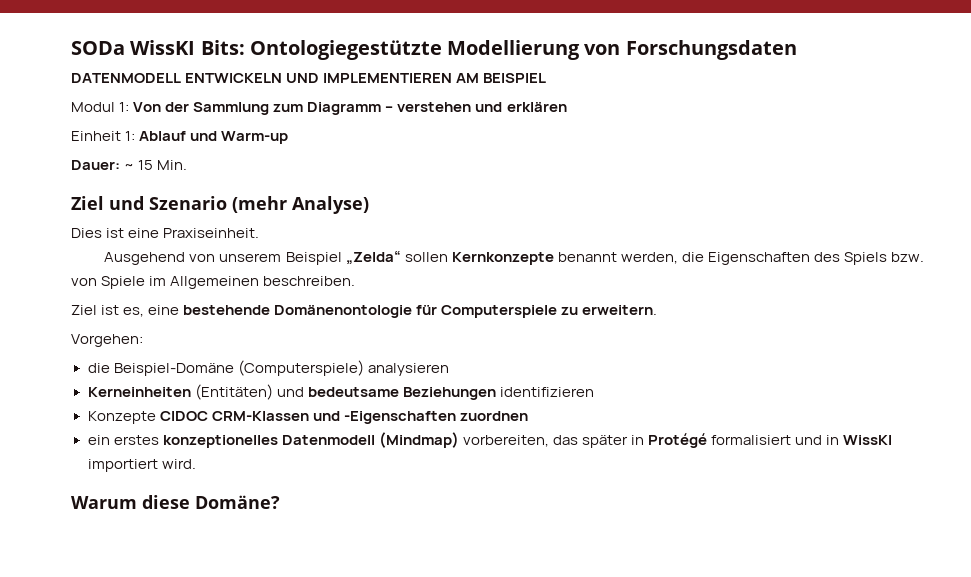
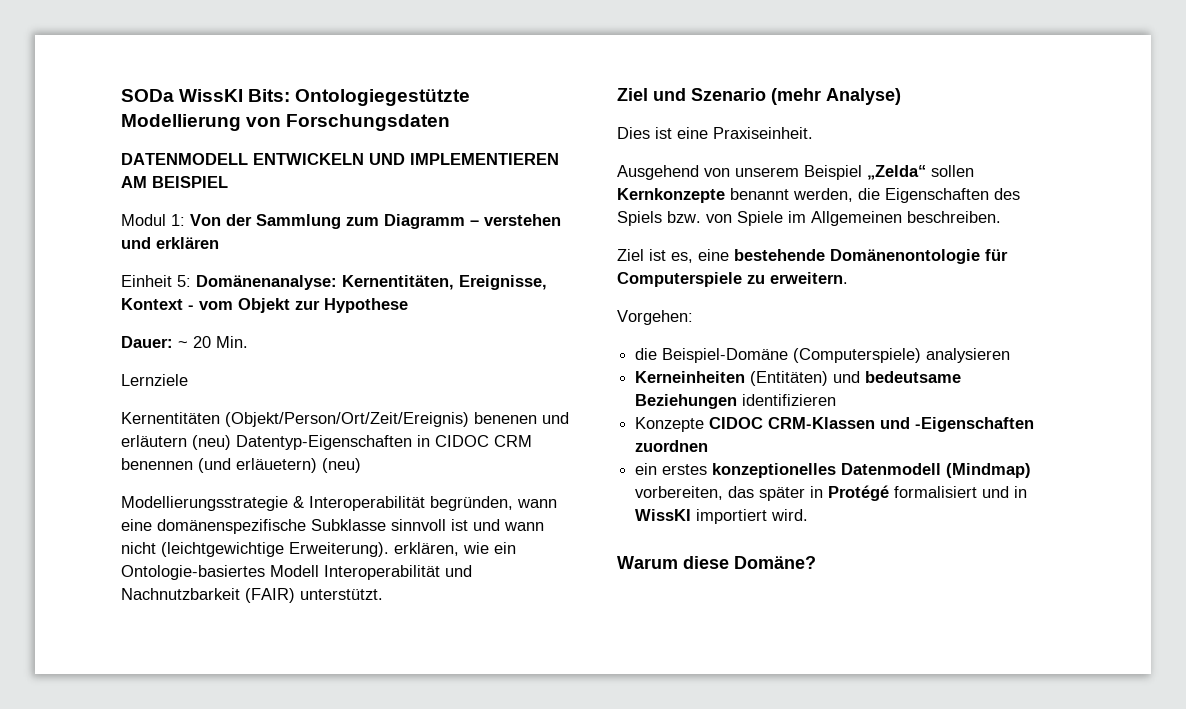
[125,131,289,144] 1: Ablauf und Warm-up -> [177,275,547,290] [121,298,408,313] 5: Domänenanalyse: Kernentitäten, Ereignisse, Kontext - vom Objekt zur Hypothese
[138,160,154,170] 15 -> [193,336,211,348] 20
(188, 165) none -> [121,374,188,386] [121,412,569,427] [121,435,532,450] [121,458,361,473] [121,496,557,511] [121,519,544,534] [121,542,516,557] [121,565,472,580] [121,588,383,603] // Lernziele // Kernentitäten (Objekt/Person/Ort/Zeit/Ereignis) benenen und erläutern (neu) Datentyp-Eigenschaften in CIDOC CRM benennen (und erläuetern) (neu) // Modellierungsstrategie & Interoperabilität begründen, wann eine domänenspezifische Subklasse sinnvoll ist und wann nicht (leichtgewichtige Erweiterung). erklären, wie ein Ontologie-basiertes Modell Interoperabilität und Nachnutzbarkeit (FAIR) unterstützt.

